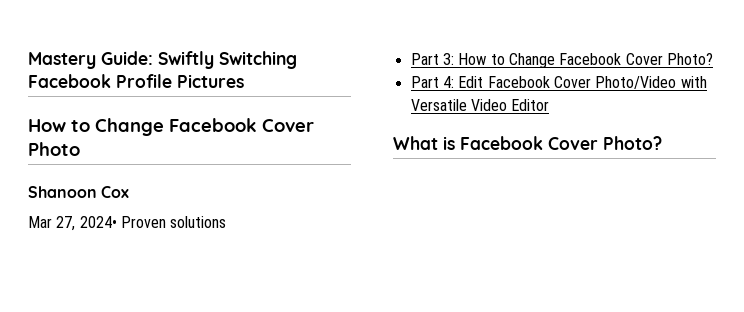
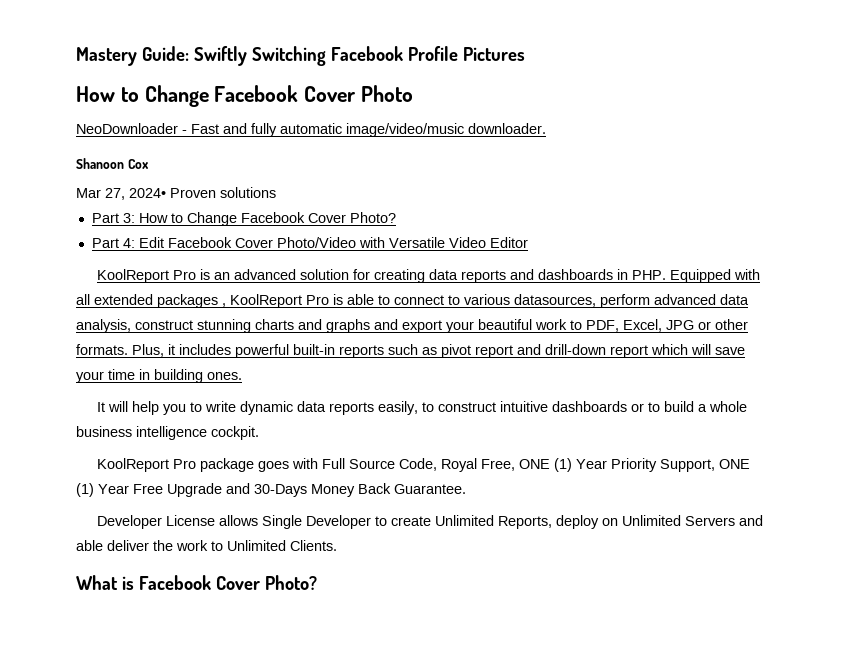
(80, 149) none -> [76,123,546,137] // NeoDownloader - Fast and fully automatic image/video/music downloader.
(550, 105) none -> [96,269,760,283] [76,294,749,308] [76,319,748,333] [76,344,745,358] [76,369,242,383] [96,401,747,415] [76,426,259,440] [96,458,750,472] [76,483,466,497] [96,515,763,529] [76,540,337,551] // KoolReport Pro is an advanced solution for creating data reports and dashboards in PHP. Equipped with all extended packages , KoolReport Pro is able to connect to various datasources, perform advanced data analysis, construct stunning charts and graphs and export your beautiful work to PDF, Excel, JPG or other formats. Plus, it includes powerful built-in reports such as pivot report and drill-down report which will save your time in building ones. // It will help you to write dynamic data reports easily, to construct intuitive dashboards or to build a whole business intelligence cockpit. // KoolReport Pro package goes with Full Source Code, Royal Free, ONE (1) Year Priority Support, ONE (1) Year Free Upgrade and 30-Days Money Back Guarantee. // Developer License allows Single Developer to create Unlimited Reports, deploy on Unlimited Servers and able deliver the work to Unlimited Clients.

